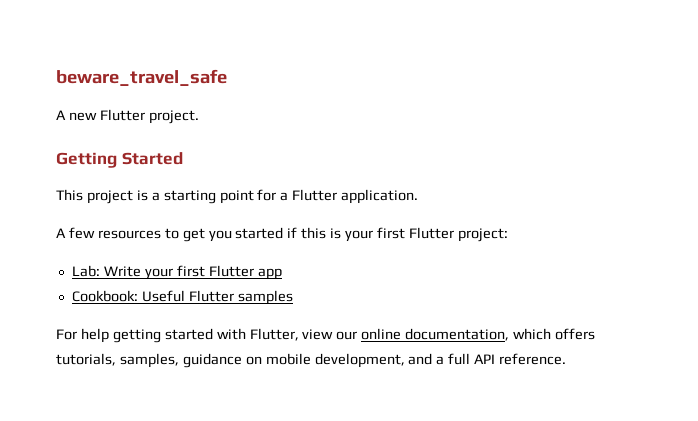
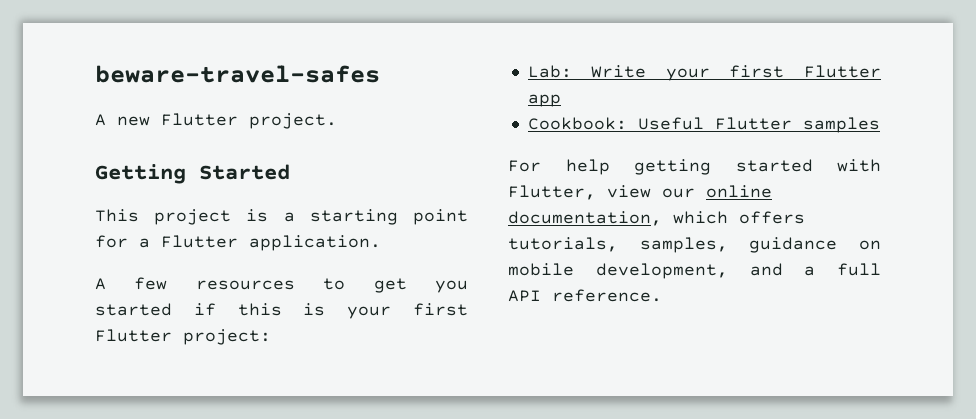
[56,69,227,86] beware_travel_safe -> [95,65,380,83] beware-travel-safes

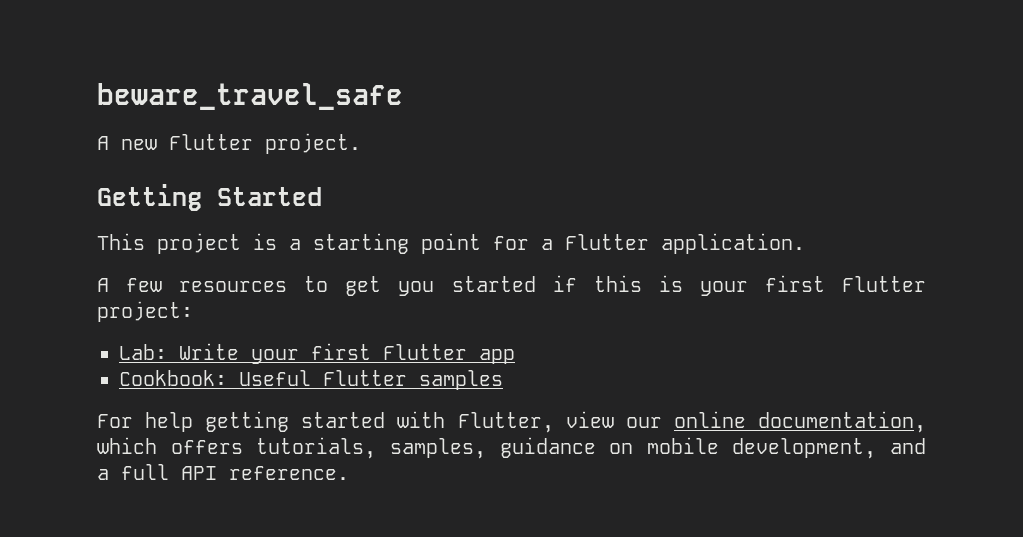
[95,65,380,83] beware-travel-safes -> [97,83,403,110] beware_travel_safe

